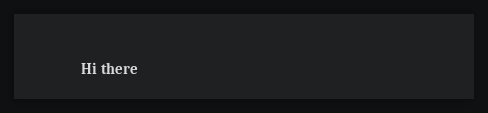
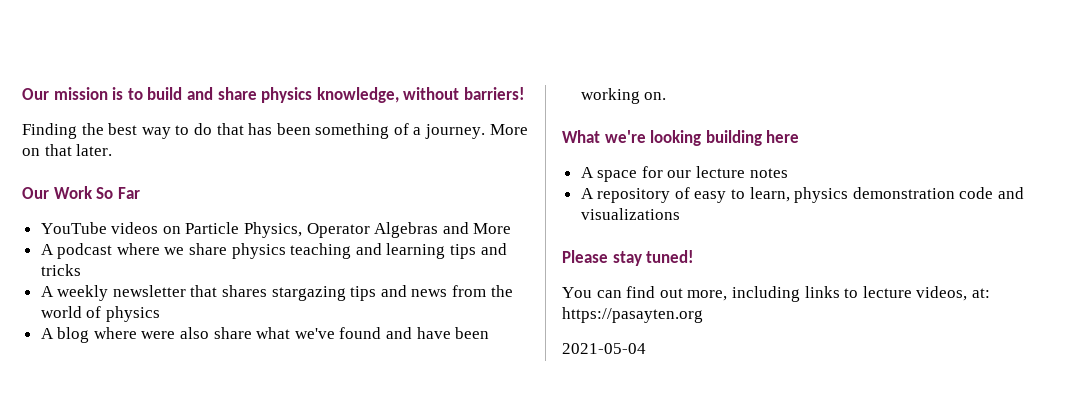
[81,62,139,74] Hi there -> [22,87,525,103] [22,123,528,139] [22,144,113,156] [22,186,140,199] [40,222,512,238] [40,243,507,259] [40,264,81,276] [40,285,513,301] [40,306,160,322] [40,327,490,343] [580,88,667,104] [562,130,800,146] [580,166,788,182] [580,187,1025,203] [580,208,680,220] [562,250,695,266] [562,286,990,302] [562,307,703,323] [562,343,646,354] Our mission is to build and share physics knowledge, without barriers! // Finding the best way to do that has been something of a journey. More on that later. // Our Work So Far // YouTube videos on Particle Physics, Operator Algebras and More // A podcast where we share physics teaching and learning tips and tricks // A weekly newsletter that shares stargazing tips and news from the world of physics // A blog where were also share what we've found and have been working on. // What we're looking building here // A space for our lecture notes // A repository of easy to learn, physics demonstration code and visualizations // Please stay tuned! // You can find out more, including links to lecture videos, at: https://pasayten.org // 2021-05-04

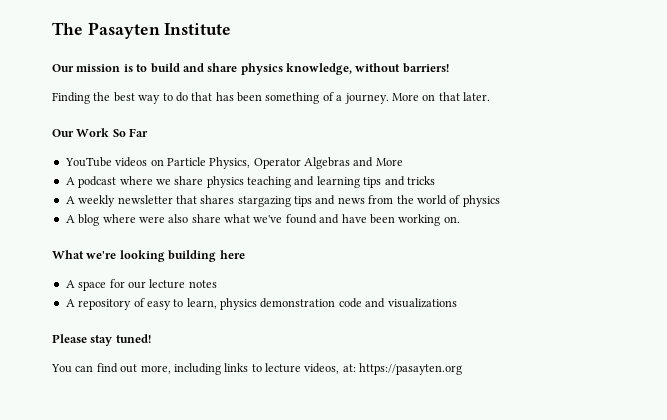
(22, 94) none -> [52,22,232,39] The Pasayten Institute //
[562,343,646,354] // 2021-05-04 -> (463, 369) none

